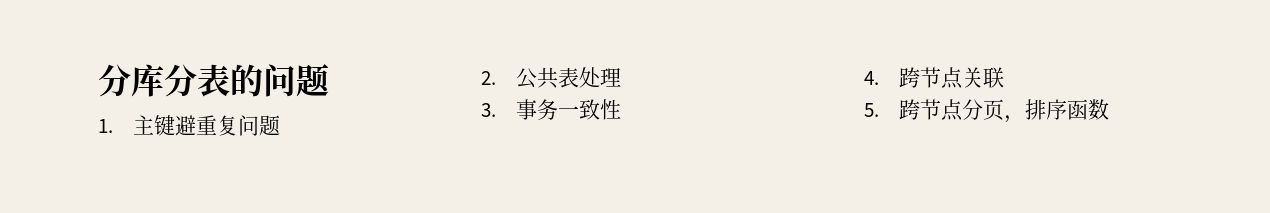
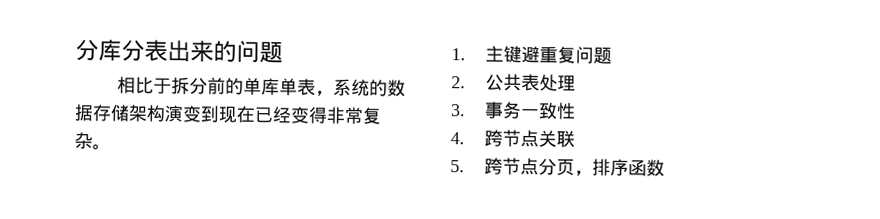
(230, 80) none -> [167,40,214,63] 出来
(329, 80) none -> [117,76,407,97] [74,103,382,125] [74,131,111,151] // 相比于拆分前的单库单表，系统的数据存储架构演变到现在已经变得非常复杂。

